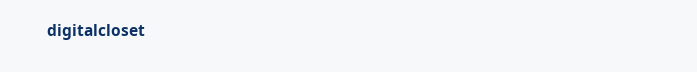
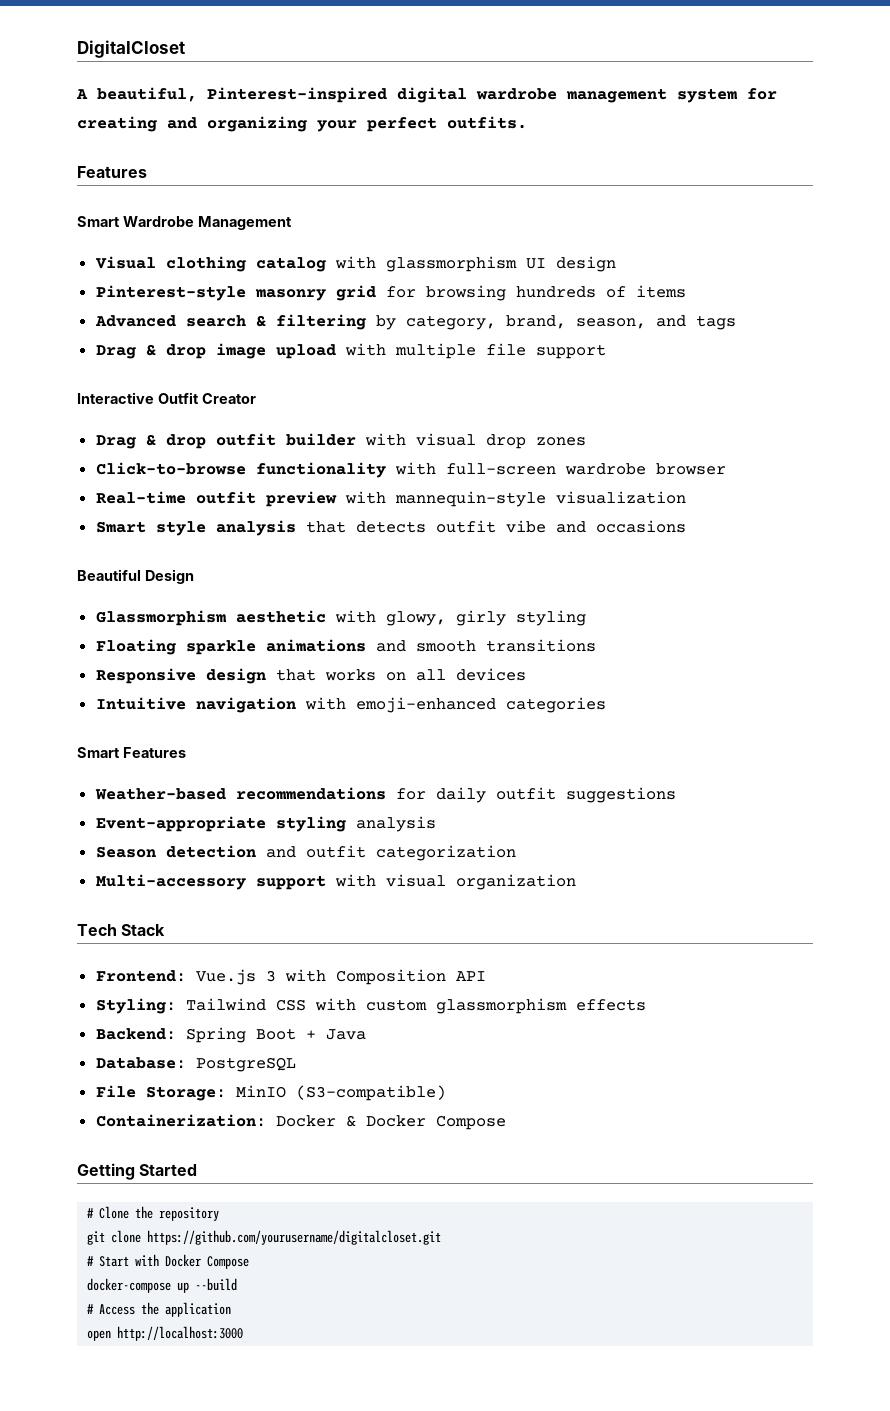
[47,24,145,40] digitalcloset -> [77,40,185,58] [76,87,777,103] [77,116,527,132] [77,166,147,178] [77,216,292,230] [94,256,616,272] [95,285,686,301] [94,314,736,330] [95,343,606,359] [77,392,256,404] [95,433,586,449] [95,462,726,478] [95,491,686,507] [95,520,686,536] [77,569,194,584] [95,610,586,626] [95,639,596,655] [95,668,526,684] [95,697,606,713] [77,747,186,758] [94,787,676,803] [95,816,436,832] [95,845,516,861] [95,874,576,890] [77,924,166,936] [95,969,486,985] [95,998,646,1014] [95,1027,366,1043] [95,1057,296,1072] [95,1085,446,1101] [95,1114,506,1130] [77,1163,198,1180] [87,1206,220,1221] [87,1230,442,1245] [87,1254,250,1269] [87,1278,238,1293] [87,1302,232,1317] [87,1326,244,1341] DigitalCloset // A beautiful, Pinterest-inspired digital wardrobe management system for creating and organizing your perfect outfits. // Features // Smart Wardrobe Management // Visual clothing catalog with glassmorphism UI design // Pinterest-style masonry grid for browsing hundreds of items // Advanced search & filtering by category, brand, season, and tags // Drag & drop image upload with multiple file support // Interactive Outfit Creator // Drag & drop outfit builder with visual drop zones // Click-to-browse functionality with full-screen wardrobe browser // Real-time outfit preview with mannequin-style visualization // Smart style analysis that detects outfit vibe and occasions // Beautiful Design // Glassmorphism aesthetic with glowy, girly styling // Floating sparkle animations and smooth transitions // Responsive design that works on all devices // Intuitive navigation with emoji-enhanced categories // Smart Features // Weather-based recommendations for daily outfit suggestions // Event-appropriate styling analysis // Season detection and outfit categorization // Multi-accessory support with visual organization // Tech Stack // Frontend: Vue.js 3 with Composition API // Styling: Tailwind CSS with custom glassmorphism effects // Backend: Spring Boot + Java // Database: PostgreSQL // File Storage: MinIO (S3-compatible) // Containerization: Docker & Docker Compose // Getting Started // # Clone the repository // git clone https://github.com/yourusername/digitalcloset.git // # Start with Docker Compose // docker-compose up --build // # Access the application // open http://localhost:3000

